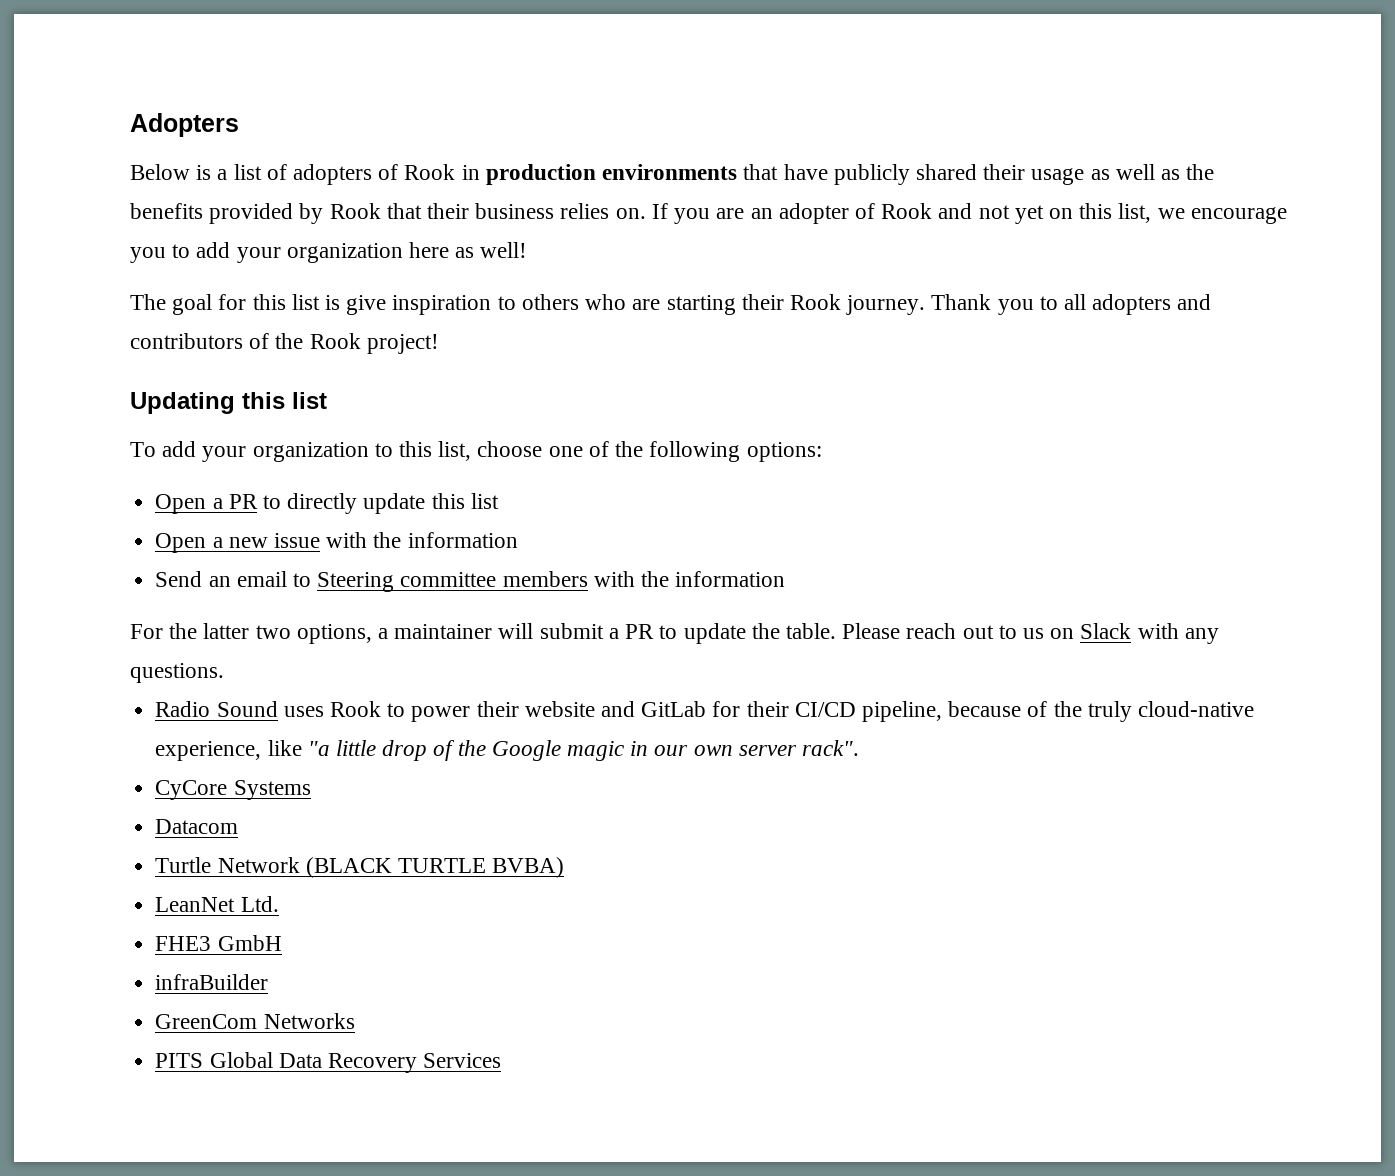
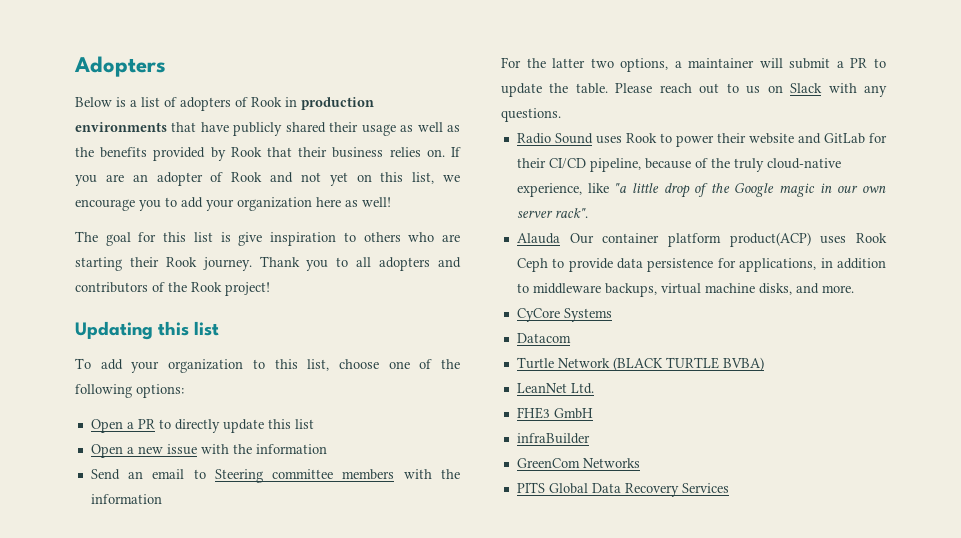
(860, 748) none -> [516,232,887,247] [516,258,886,272] [516,283,854,297] // Alauda Our container platform product(ACP) uses Rook Ceph to provide data persistence for applications, in addition to middleware backups, virtual machine disks, and more.

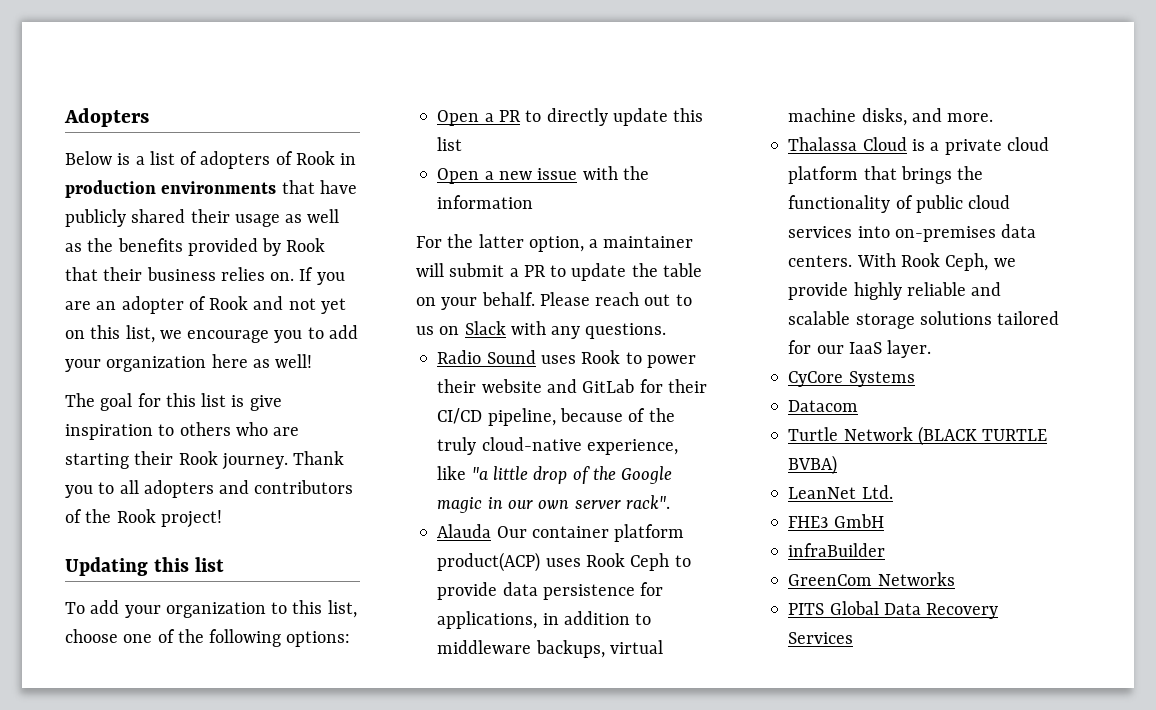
[90,469,461,483] [90,494,162,504] // Send an email to Steering committee members with the information -> (534, 202) none
[590,58,669,72] two options, -> [528,236,584,252] option,
[575,83,608,94] table. -> [662,263,702,277] [416,292,535,310] table on your behalf.
(854, 289) none -> [788,137,1049,155] [788,166,984,184] [788,195,1011,213] [788,224,1037,242] [788,253,1016,271] [788,282,1002,300] [788,311,1060,329] [788,340,932,358] // Thalassa Cloud is a private cloud platform that brings the functionality of public cloud services into on-premises data centers. With Rook Ceph, we provide highly reliable and scalable storage solutions tailored for our IaaS layer.

